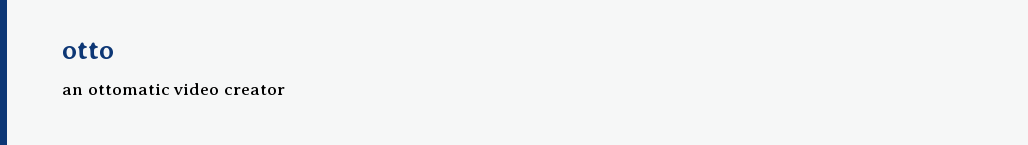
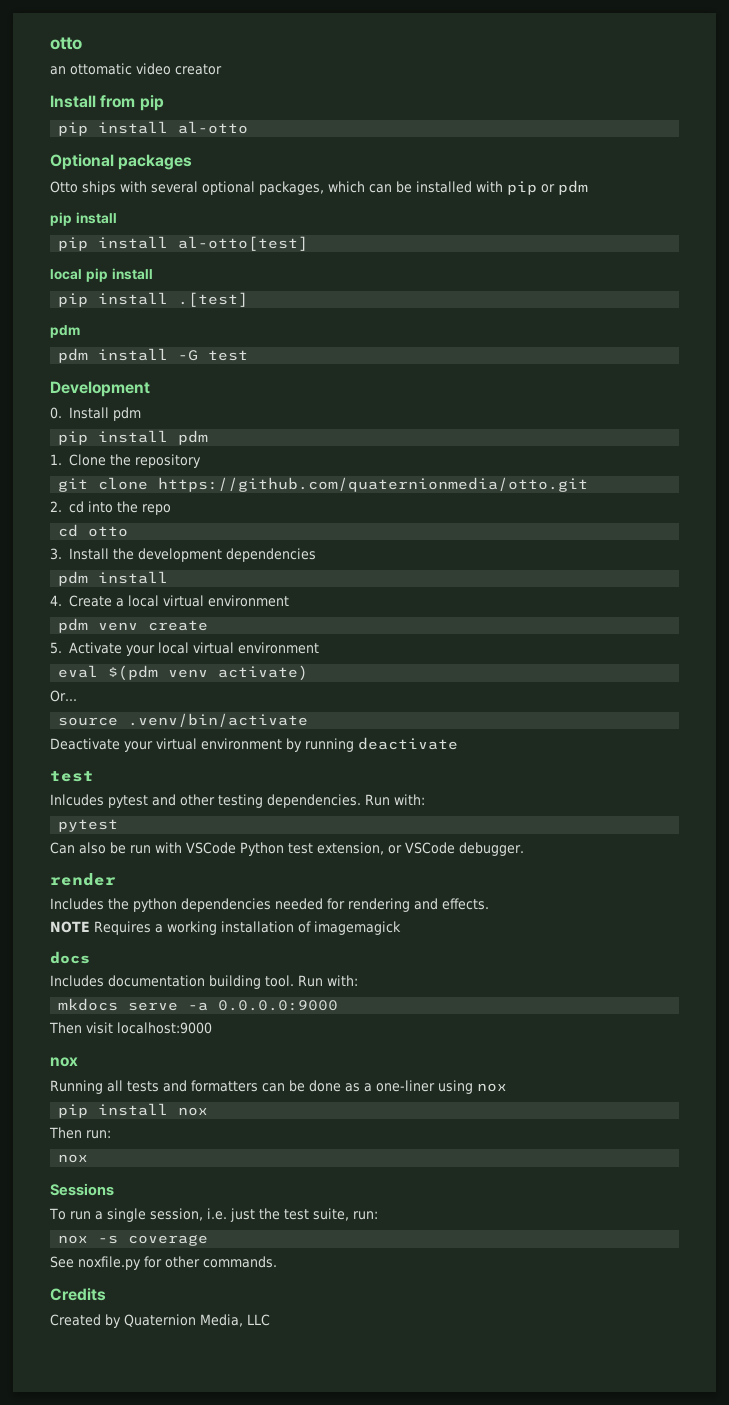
(286, 90) none -> [50,95,164,111] [58,121,249,136] [50,154,193,170] [50,180,588,195] [50,212,117,226] [58,236,309,251] [50,268,153,282] [58,292,249,307] [50,325,80,338] [58,348,249,363] [50,381,150,397] [50,407,141,421] [58,430,209,445] [50,454,201,468] [58,477,589,492] [50,501,171,515] [58,524,129,537] [50,548,316,562] [58,571,169,586] [50,595,289,607] [58,618,209,633] [50,642,319,656] [58,665,309,681] [50,690,77,702] [58,713,309,727] [50,737,458,752] [50,771,94,782] [50,794,425,808] [58,819,119,832] [50,842,524,856] [50,873,116,886] [50,898,489,912] [50,921,401,935] [50,951,90,964] [50,975,358,989] [58,998,339,1011] [49,1022,212,1034] [50,1057,78,1067] [50,1080,507,1094] [58,1103,209,1118] [49,1127,111,1139] [58,1154,89,1163] [50,1183,114,1196] [49,1208,378,1222] [58,1234,209,1246] [50,1256,277,1270] [50,1288,106,1301] [50,1314,270,1328] // Install from pip // pip install al-otto // Optional packages // Otto ships with several optional packages, which can be installed with pip or pdm // pip install // pip install al-otto[test] // local pip install // pip install .[test] // pdm // pdm install -G test // Development // 0. Install pdm // pip install pdm // 1. Clone the repository // git clone https://github.com/quaternionmedia/otto.git // 2. cd into the repo // cd otto // 3. Install the development dependencies // pdm install // 4. Create a local virtual environment // pdm venv create // 5. Activate your local virtual environment // eval $(pdm venv activate) // Or... // source .venv/bin/activate // Deactivate your virtual environment by running deactivate // test // Inlcudes pytest and other testing dependencies. Run with: // pytest // Can also be run with VSCode Python test extension, or VSCode debugger. // render // Includes the python dependencies needed for rendering and effects. // NOTE Requires a working installation of imagemagick // docs // Includes documentation building tool. Run with: // mkdocs serve -a 0.0.0.0:9000 // Then visit localhost:9000 // nox // Running all tests and formatters can be done as a one-liner using nox // pip install nox // Then run: // nox // Sessions // To run a single session, i.e. just the test suite, run: // nox -s coverage // See noxfile.py for other commands. // Credits // Created by Quaternion Media, LLC

